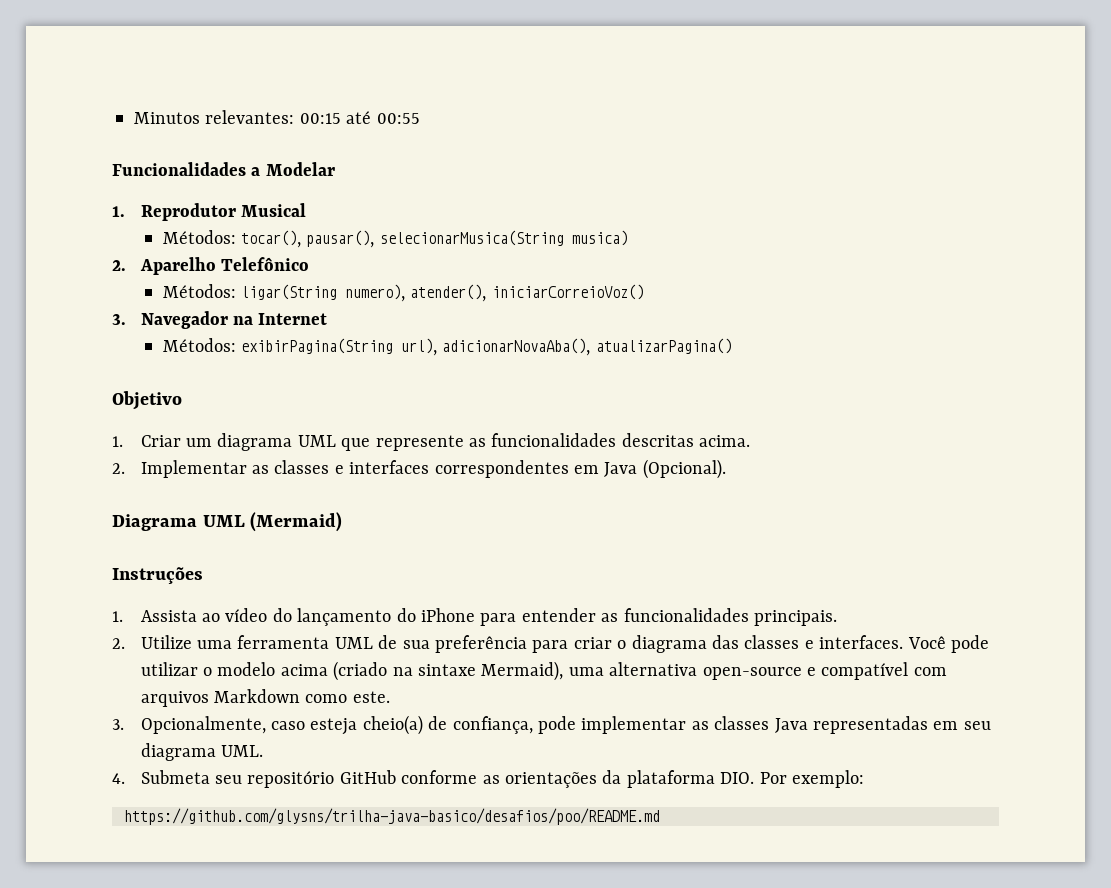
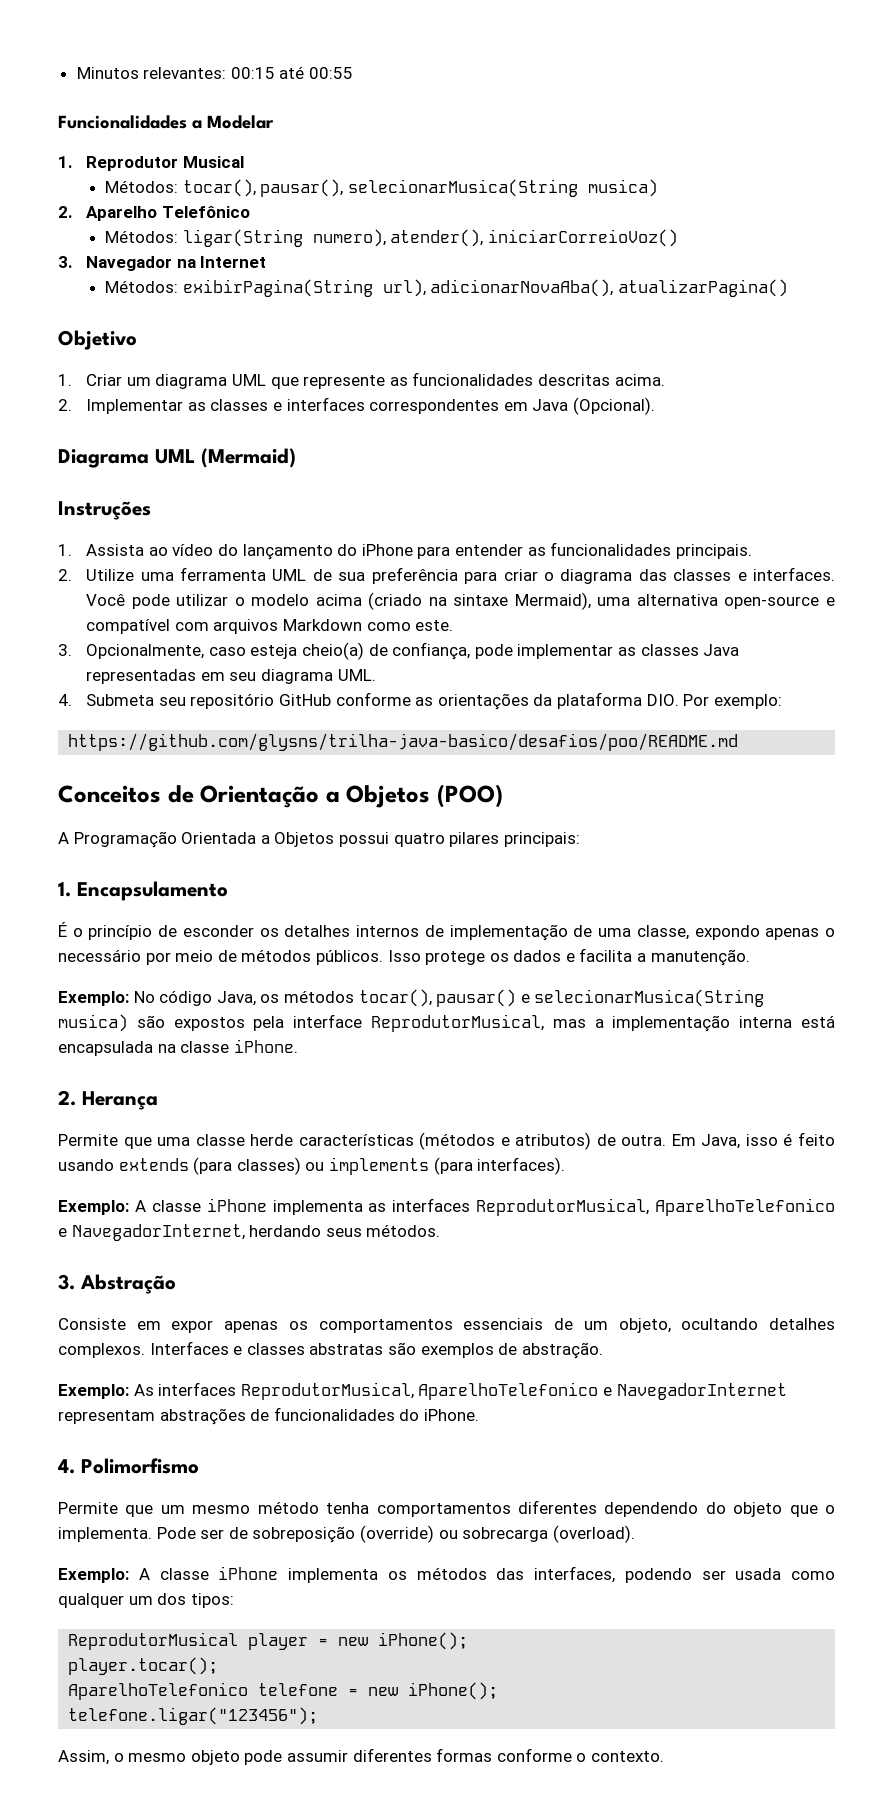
(660, 816) none -> [58,784,504,808] [58,831,580,848] [58,881,228,901] [58,922,836,941] [58,948,750,966] [58,989,765,1007] [58,1014,835,1032] [58,1039,298,1056] [58,1090,158,1110] [58,1132,835,1150] [58,1157,566,1175] [58,1198,835,1216] [58,1224,441,1241] [58,1274,176,1294] [58,1318,836,1333] [58,1341,603,1359] [58,1382,787,1400] [58,1407,479,1425] [58,1458,199,1474] [58,1500,835,1517] [58,1525,635,1543] [58,1566,835,1583] [58,1593,234,1608] [68,1632,469,1650] [68,1657,219,1675] [68,1682,499,1700] [68,1707,319,1725] [58,1748,664,1765] // Conceitos de Orientação a Objetos (POO) // A Programação Orientada a Objetos possui quatro pilares principais: // 1. Encapsulamento // É o princípio de esconder os detalhes internos de implementação de uma classe, expondo apenas o necessário por meio de métodos públicos. Isso protege os dados e facilita a manutenção. // Exemplo: No código Java, os métodos tocar(), pausar() e selecionarMusica(String musica) são expostos pela interface ReprodutorMusical, mas a implementação interna está encapsulada na classe iPhone. // 2. Herança // Permite que uma classe herde características (métodos e atributos) de outra. Em Java, isso é feito usando extends (para classes) ou implements (para interfaces). // Exemplo: A classe iPhone implementa as interfaces ReprodutorMusical, AparelhoTelefonico e NavegadorInternet, herdando seus métodos. // 3. Abstração // Consiste em expor apenas os comportamentos essenciais de um objeto, ocultando detalhes complexos. Interfaces e classes abstratas são exemplos de abstração. // Exemplo: As interfaces ReprodutorMusical, AparelhoTelefonico e NavegadorInternet representam abstrações de funcionalidades do iPhone. // 4. Polimorfismo // Permite que um mesmo método tenha comportamentos diferentes dependendo do objeto que o implementa. Pode ser de sobreposição (override) ou sobrecarga (overload). // Exemplo: A classe iPhone implementa os métodos das interfaces, podendo ser usada como qualquer um dos tipos: // ReprodutorMusical player = new iPhone(); // player.tocar(); // AparelhoTelefonico telefone = new iPhone(); // telefone.ligar("123456"); // Assim, o mesmo objeto pode assumir diferentes formas conforme o contexto.

